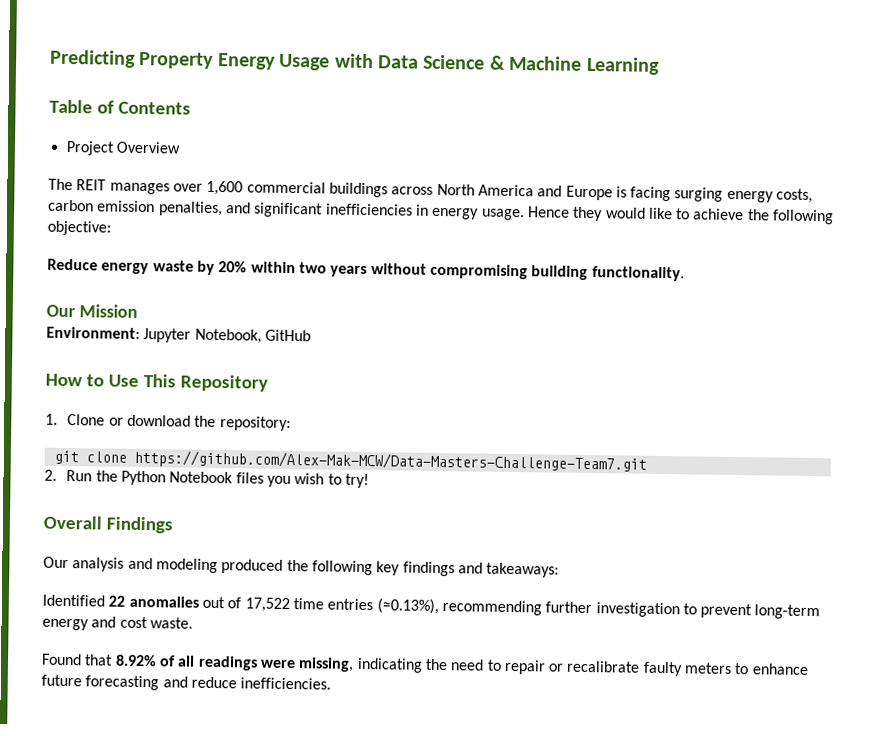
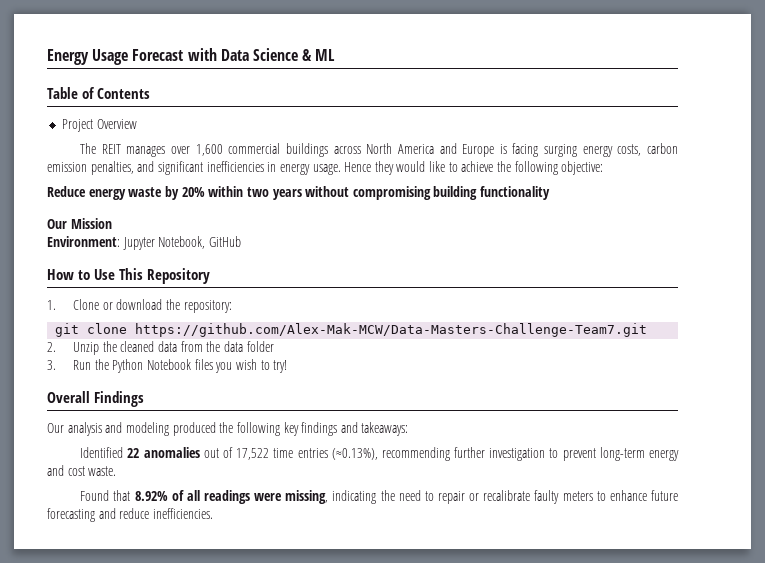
[50,49,215,69] Predicting Property -> (47, 57) none
(331, 62) none -> [132,49,184,61] Forecast
[509,55,660,75] Machine Learning -> [315,49,336,61] ML
[591,266,685,282] functionality. -> [480,186,551,200] functionality
(57, 475) none -> [73,341,274,355] [47,360,56,370] Unzip the cleaned data from the data folder // 3.

